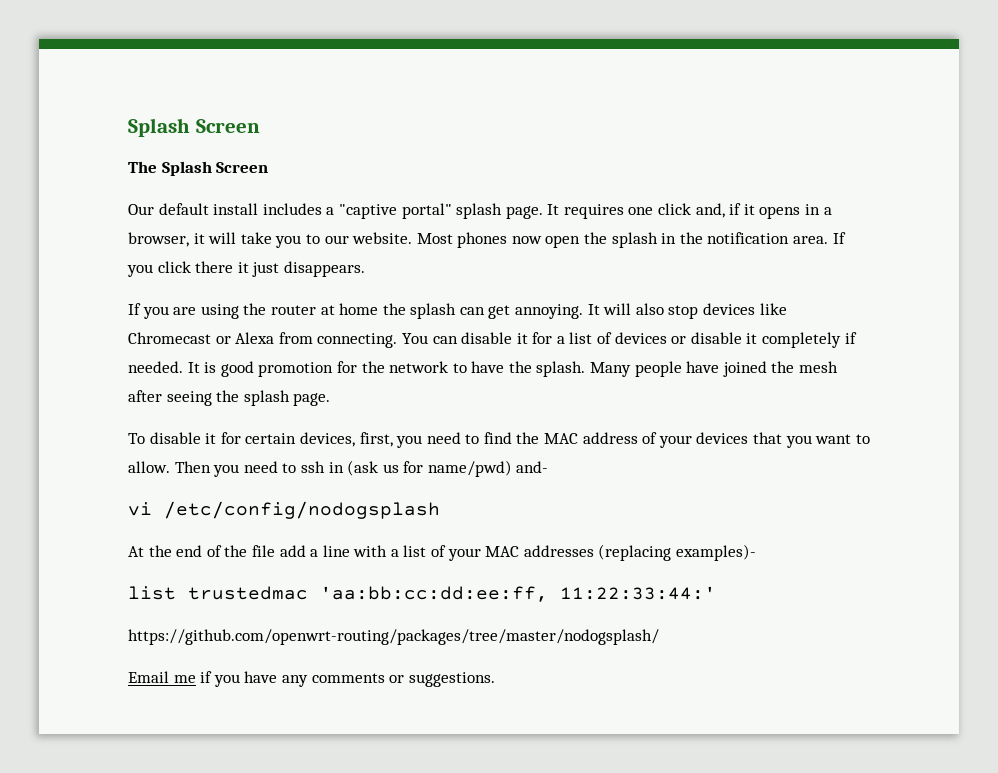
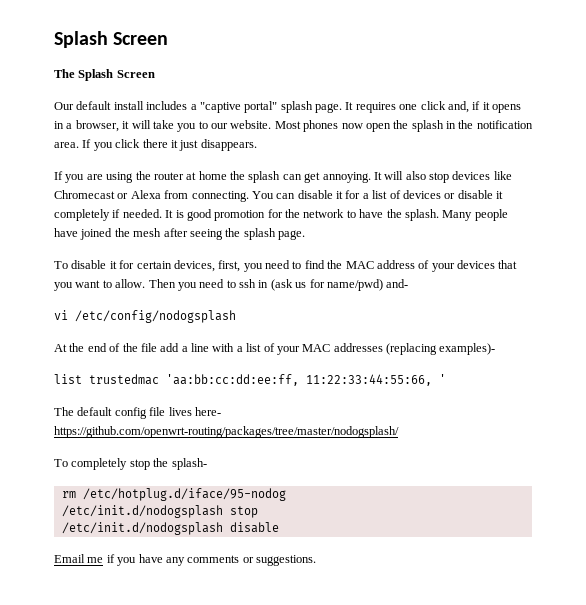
[560,586,716,600] [128,629,659,645] 11:22:33:44:' // https://github.com/openwrt-routing/packages/tree/master/nodogsplash/ -> [306,374,446,386] [54,407,221,419] [54,426,399,438] [54,458,207,470] [61,488,286,501] [61,505,258,518] [61,522,279,535] 11:22:33:44:55:66, ' // The default config file lives here- https://github.com/openwrt-routing/packages/tree/master/nodogsplash/ // To completely stop the splash- // rm /etc/hotplug.d/iface/95-nodog // /etc/init.d/nodogsplash stop // /etc/init.d/nodogsplash disable

